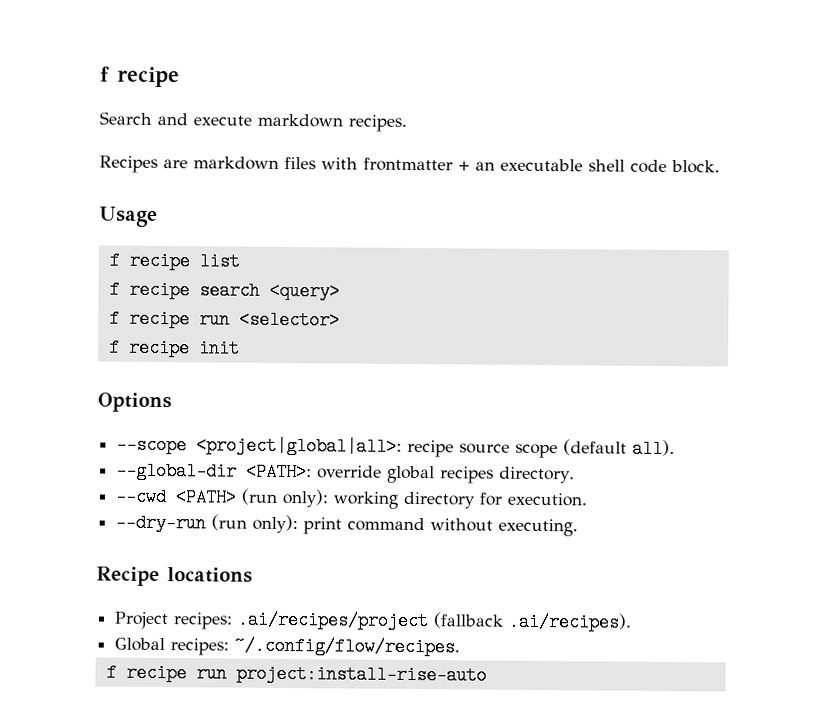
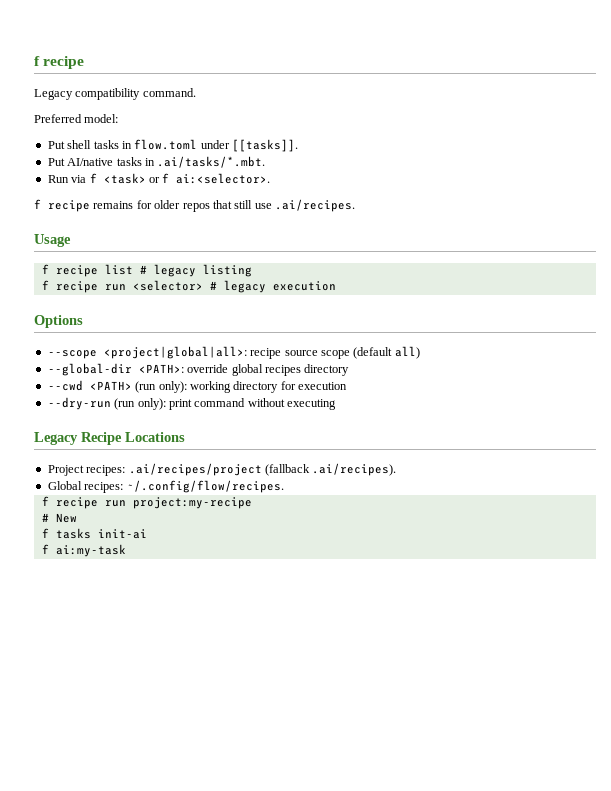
[99,111,407,132] [99,155,720,174] Search and execute markdown recipes. // Recipes are markdown files with frontmatter + an executable shell code block. -> [34,88,196,100] [34,114,119,123] [47,139,298,152] [47,156,266,168] [47,173,271,184] [34,199,355,212] Legacy compatibility command. // Preferred model: // Put shell tasks in flow.toml under [[tasks]]. // Put AI/native tasks in .ai/tasks/*.mbt. // Run via f <task> or f ai:<selector>. // f recipe remains for older repos that still use .ai/recipes.
[108,280,340,301] // f recipe search <query> -> [139,264,252,277] # legacy listing
[108,338,240,358] // f recipe init -> [209,280,336,293] # legacy execution
[632,439,676,459] all). -> [394,346,420,359] all)
[499,466,576,484] directory. -> [304,364,350,376] directory
[507,492,588,507] execution. -> [298,382,347,390] execution
[498,518,579,537] [96,566,253,587] executing. // Recipe locations -> [287,399,336,410] [34,432,185,445] executing // Legacy Recipe Locations
[235,664,487,685] project:install-rise-auto -> [132,497,252,509] [41,513,77,523] [41,528,147,539] [41,544,126,557] project:my-recipe // # New // f tasks init-ai // f ai:my-task

